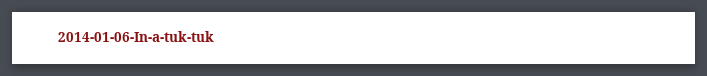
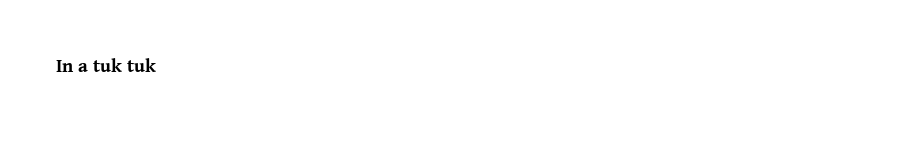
[58,31,214,42] 2014-01-06-In-a-tuk-tuk -> [56,58,157,72] In a tuk tuk

